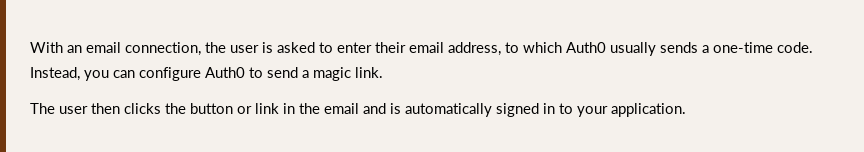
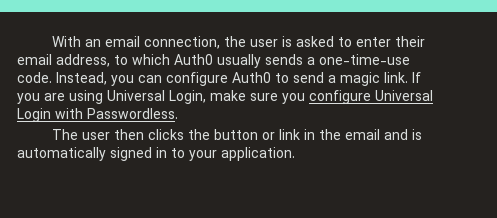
[713,42,773,53] one-time -> [319,54,410,65] one-time-use
(383, 72) none -> [412,72,421,83] [17,90,433,104] [17,108,178,122] If you are using Universal Login, make sure you configure Universal Login with Passwordless.

